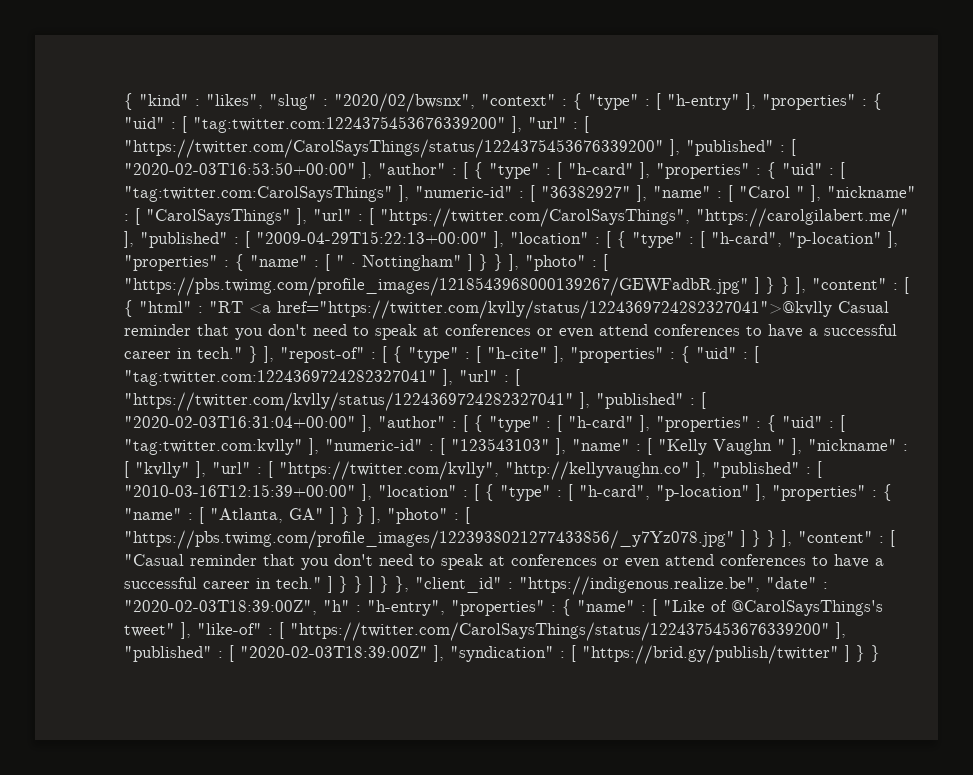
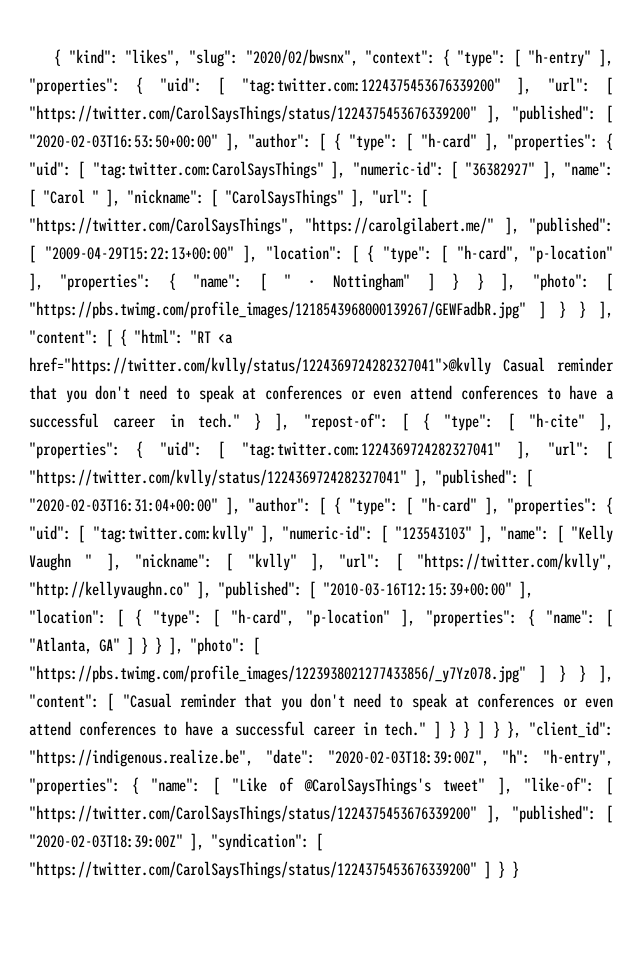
[124,93,882,112] [124,117,176,129] { "kind" : "likes", "slug" : "2020/02/bwsnx", "context" : { "type" : [ "h-entry" ], "properties" : { "uid" : -> [54,49,614,67] [29,77,202,95] { "kind": "likes", "slug": "2020/02/bwsnx", "context": { "type": [ "h-entry" ], "properties": { "uid":
[528,116,589,133] [124,139,785,158] "url" : [ "https://twitter.com/CarolSaysThings/status/1224375453676339200" ], "published" : -> [547,77,613,95] [29,105,596,123] "url": [ "https://twitter.com/CarolSaysThings/status/1224375453676339200" ], "published":
[378,162,834,179] "author" : [ { "type" : [ "h-card" ], "properties" : { "uid" : -> [248,133,613,151] [29,161,71,176] "author": [ { "type": [ "h-card" ], "properties": { "uid":
[415,186,524,198] "numeric-id" : -> [352,161,444,176] "numeric-id":
[653,186,722,198] "name" : -> [564,162,613,176] "name":
[827,186,916,198] [124,214,129,221] "nickname" : -> [127,189,204,204] "nickname":
[313,209,363,221] "url" : -> [372,189,414,204] "url":
[140,232,239,248] "published" : -> [529,217,613,235] "published":
[510,231,898,248] [124,254,319,271] "location" : [ { "type" : [ "h-card", "p-location" ], "properties" : { "name" : -> [265,245,614,263] [29,273,243,291] "location": [ { "type": [ "h-card", "p-location" ], "properties": { "name":
[525,255,597,271] "photo" : -> [532,273,589,291] "photo":
[812,277,909,294] [124,300,203,317] "content" : [ { "html" : -> [29,329,183,347] "content": [ { "html":
[280,346,748,363] "repost-of" : [ { "type" : [ "h-cite" ], "properties" : { "uid" : -> [303,413,613,431] [29,441,202,459] "repost-of": [ { "type": [ "h-cite" ], "properties": { "uid":
[459,370,509,382] "url" : -> [547,441,590,456] "url":
[596,393,695,409] "published" : -> [435,469,519,487] "published":
[378,415,834,432] "author" : [ { "type" : [ "h-card" ], "properties" : { "uid" : -> [248,497,613,515] [29,525,71,540] "author": [ { "type": [ "h-card" ], "properties": { "uid":
[325,439,434,451] "numeric-id" : -> [282,525,374,540] "numeric-id":
[572,439,641,451] "name" : -> [500,526,550,540] "name":
[808,439,908,451] "nickname" : -> [135,553,212,568] "nickname":
[212,462,262,474] "url" : -> [339,553,382,568] "url":
[712,462,811,478] "published" : -> [218,581,302,599] "published":
[378,484,892,501] [124,508,193,520] "location" : [ { "type" : [ "h-card", "p-location" ], "properties" : { "name" : -> [29,609,595,627] "location": [ { "type": [ "h-card", "p-location" ], "properties": { "name":
[387,508,459,524] "photo" : -> [190,637,246,655] "photo":
[798,531,884,543] "content" : -> [29,694,99,708] "content":
[415,576,828,595] [124,599,646,616] "client_id" : "https://indigenous.realize.be", "date" : "2020-02-03T18:39:00Z", "h" : "h-entry", "properties" : { "name" : -> [529,721,614,738] [29,749,613,767] [29,777,201,795] "client_id": "https://indigenous.realize.be", "date": "2020-02-03T18:39:00Z", "h": "h-entry", "properties": { "name":
[197,622,846,641] [124,646,223,662] "like-of" : [ "https://twitter.com/CarolSaysThings/status/1224375453676339200" ], "published" : -> [523,777,613,795] [29,805,596,823] "like-of": [ "https://twitter.com/CarolSaysThings/status/1224375453676339200" ], "published":
[450,645,839,664] "syndication" : [ "https://brid.gy/publish/twitter" -> [211,833,323,851] [29,861,477,879] "syndication": [ "https://twitter.com/CarolSaysThings/status/1224375453676339200"

